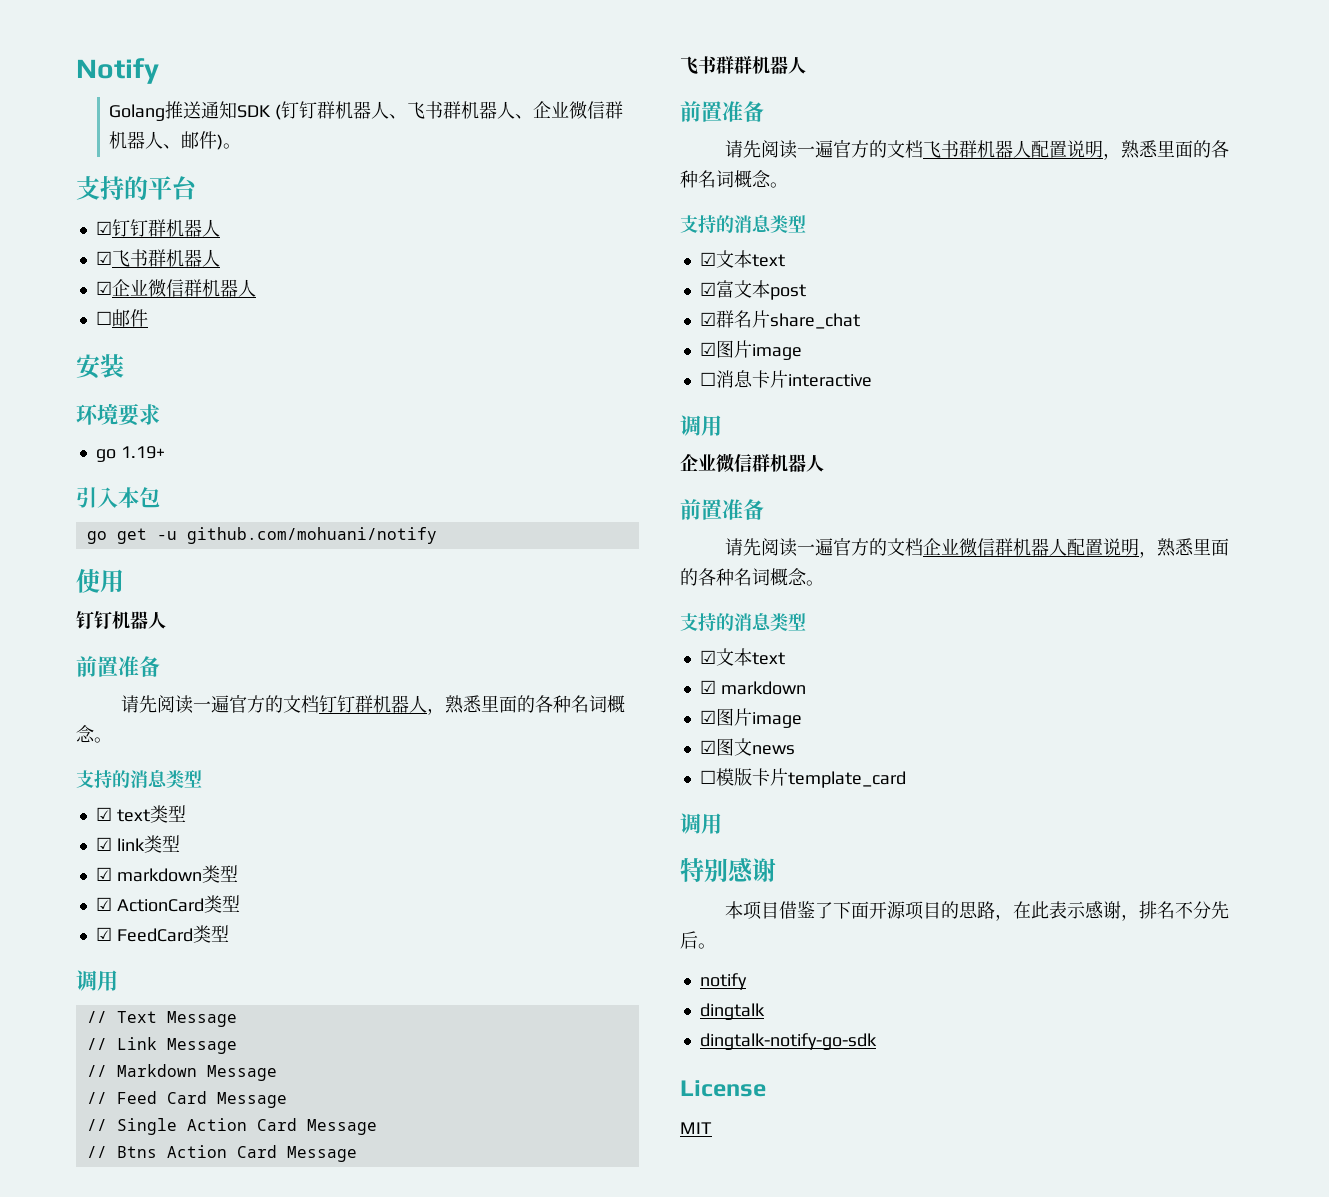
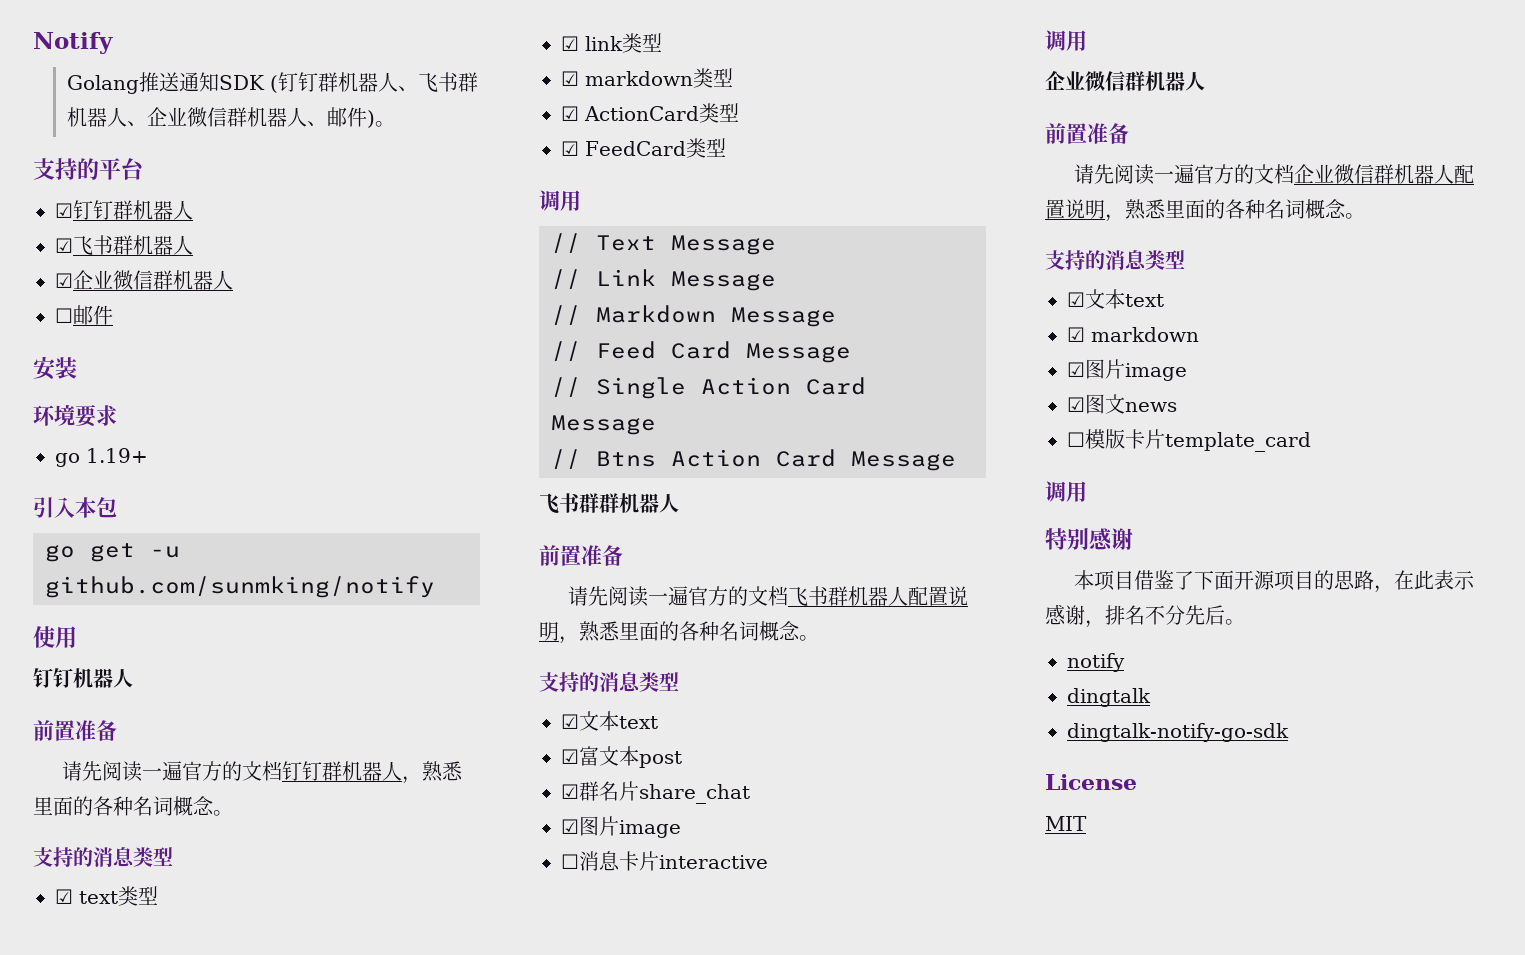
[186,527,437,544] github.com/mohuani/notify -> [45,576,435,598] github.com/sunmking/notify

